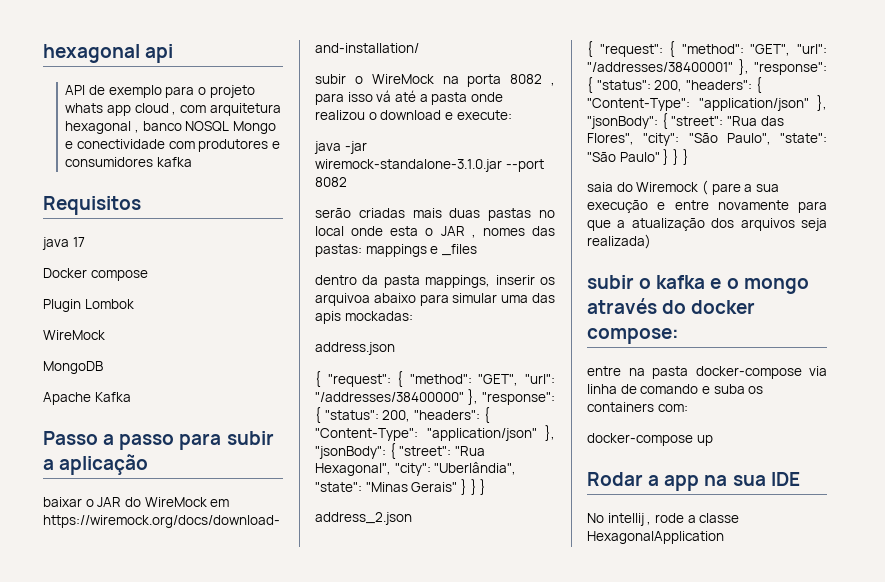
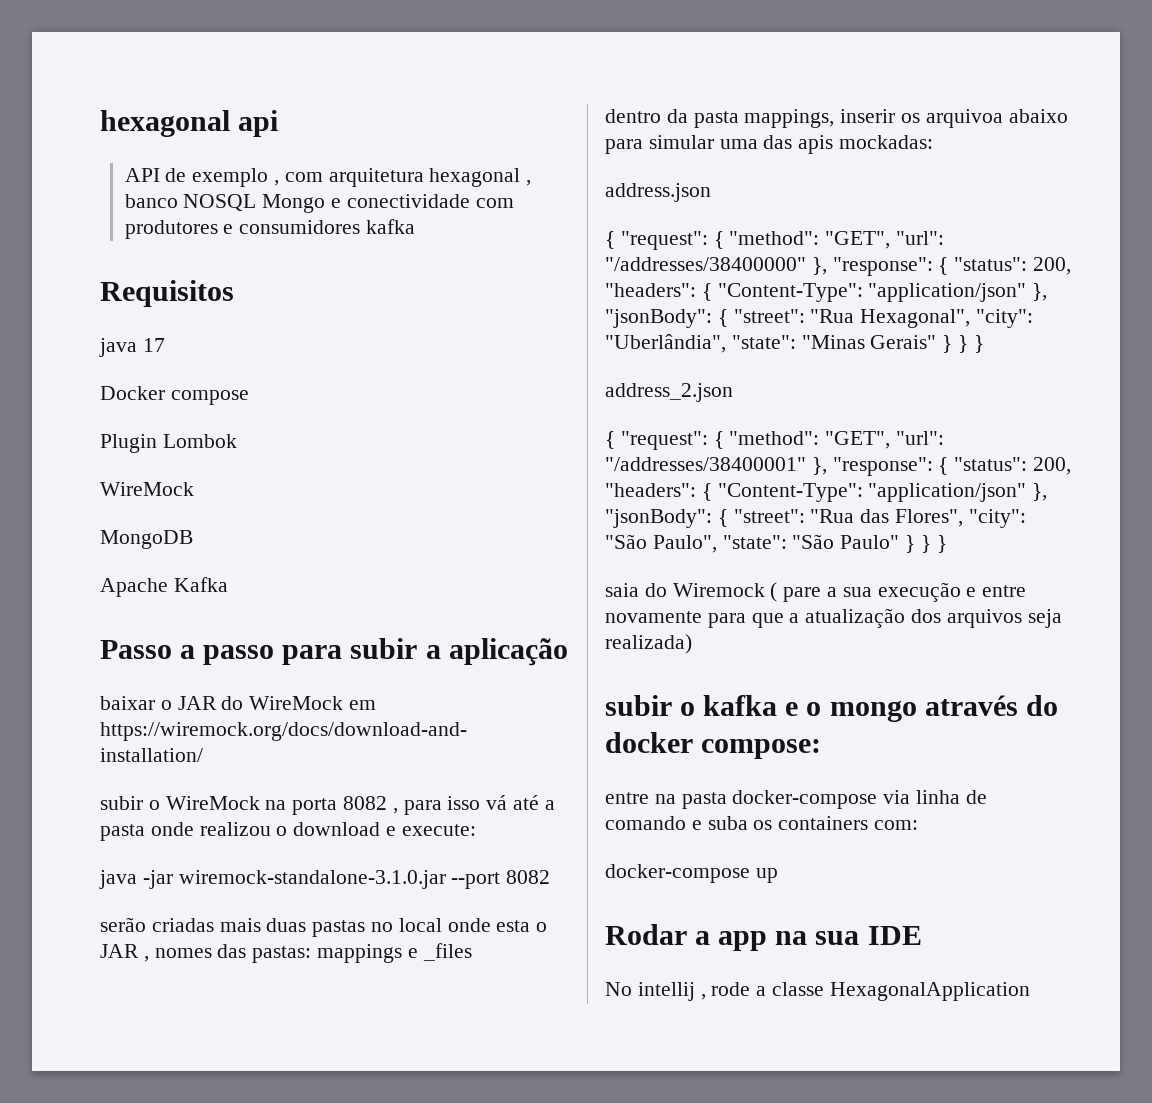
[165,85,255,98] [65,103,169,116] para o projeto whats app cloud -> (269, 177) none

